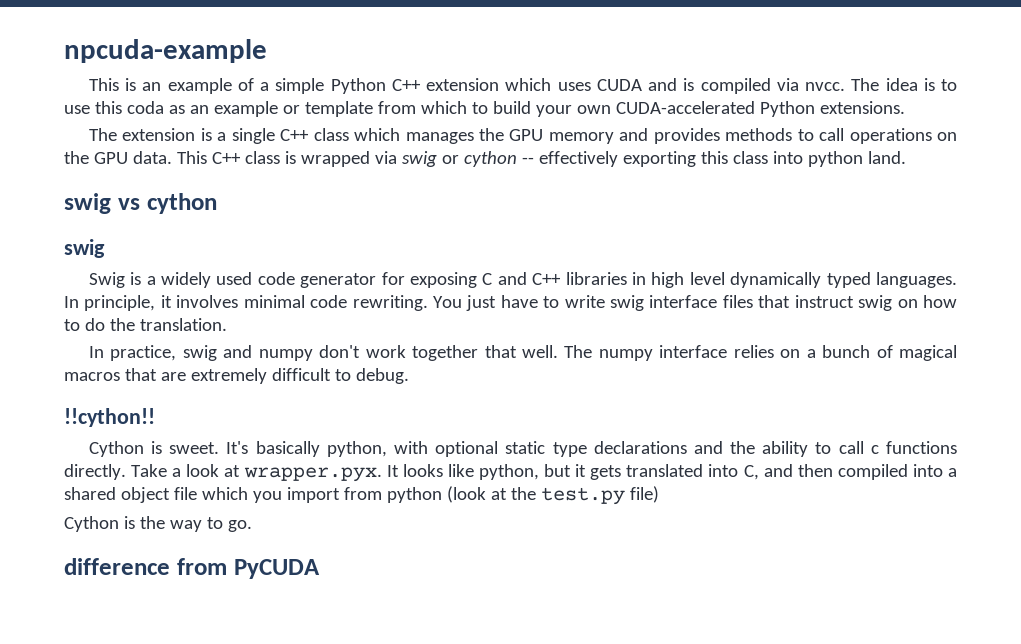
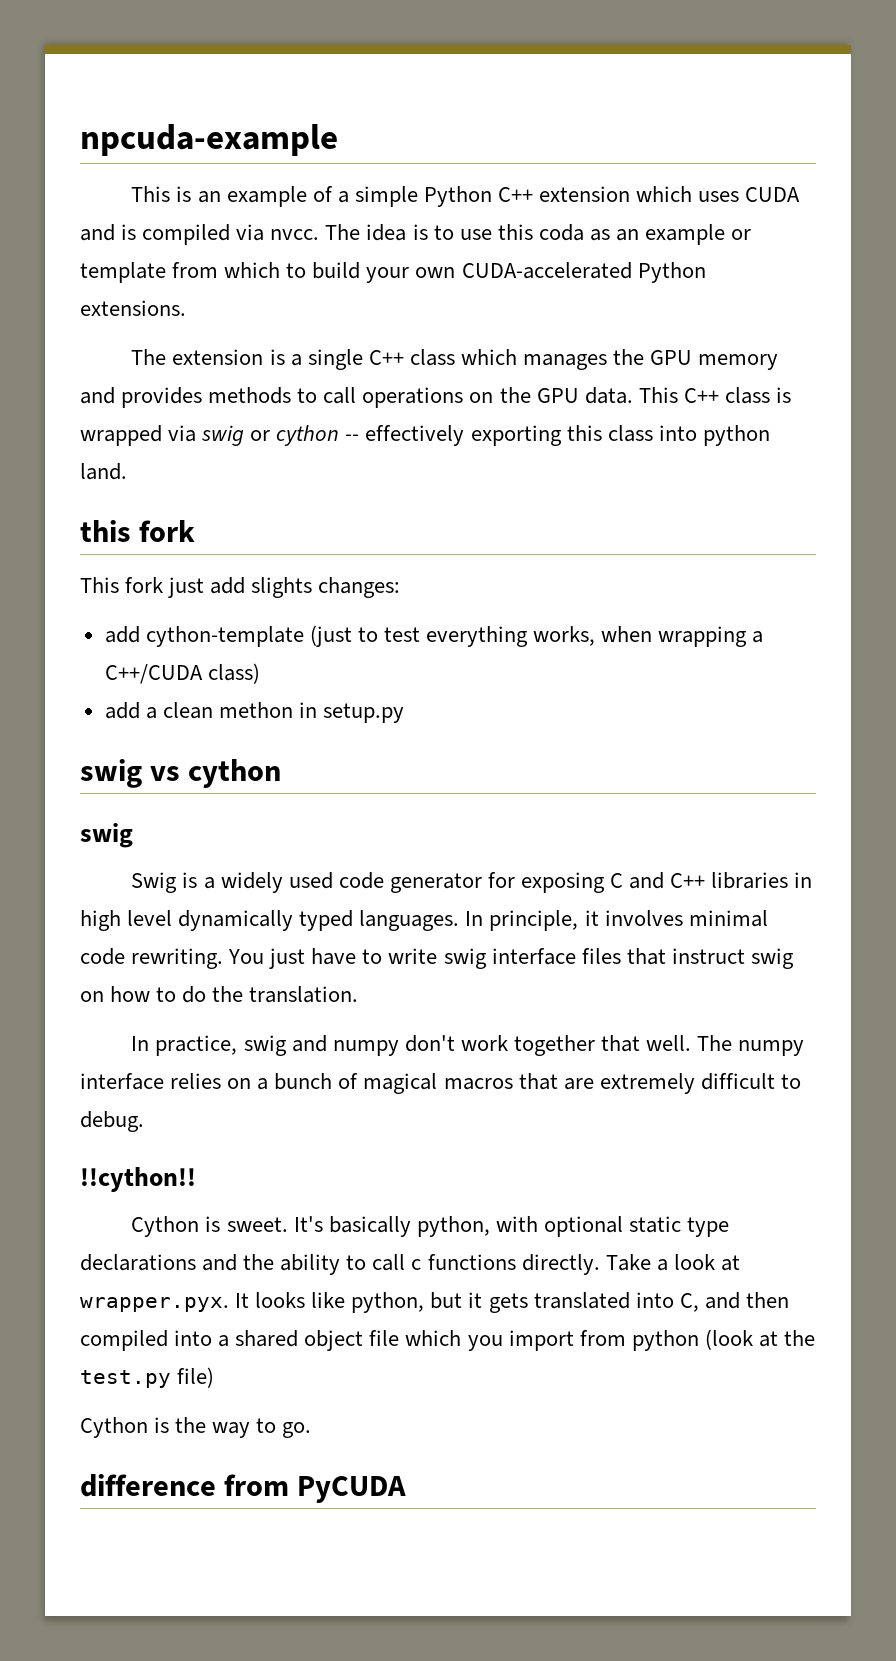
(906, 157) none -> [80,520,196,542] [80,577,401,598] [104,625,764,647] [104,663,260,684] [104,702,405,723] // this fork // This fork just add slights changes: // add cython-template (just to test everything works, when wrapping a C++/CUDA class) // add a clean methon in setup.py

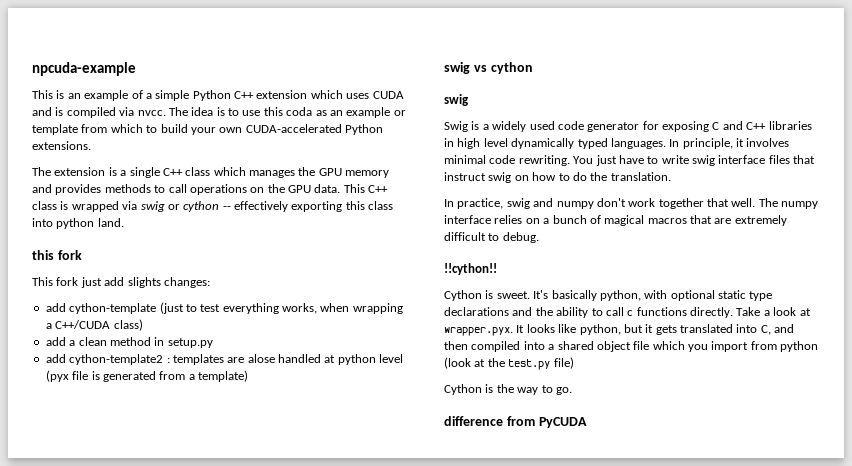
[218,702,293,718] methon -> [109,337,151,346] method
(405, 713) none -> [45,354,404,365] [45,370,248,382] // add cython-template2 : templates are alose handled at python level (pyx file is generated from a template)

